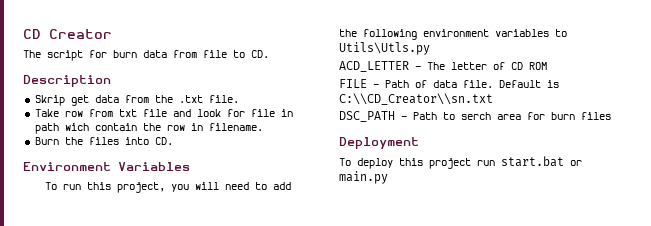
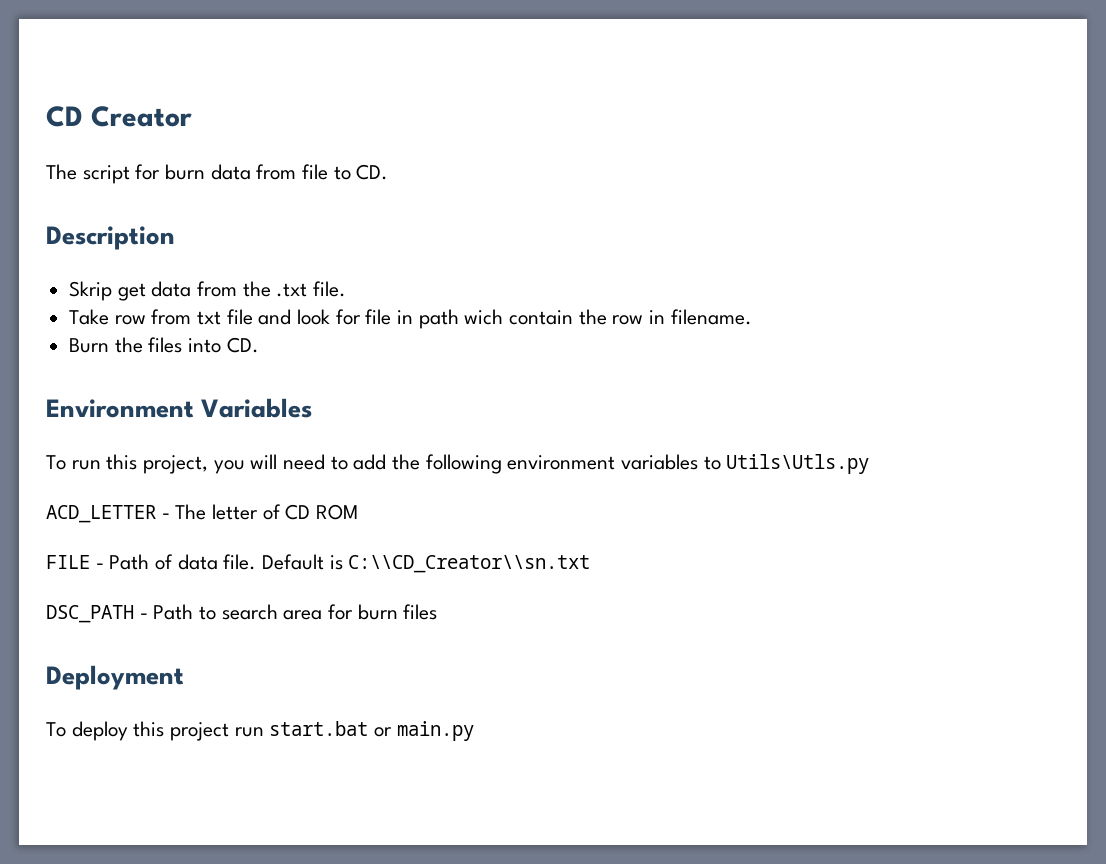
[461,112,491,120] serch -> [221,604,278,620] search

